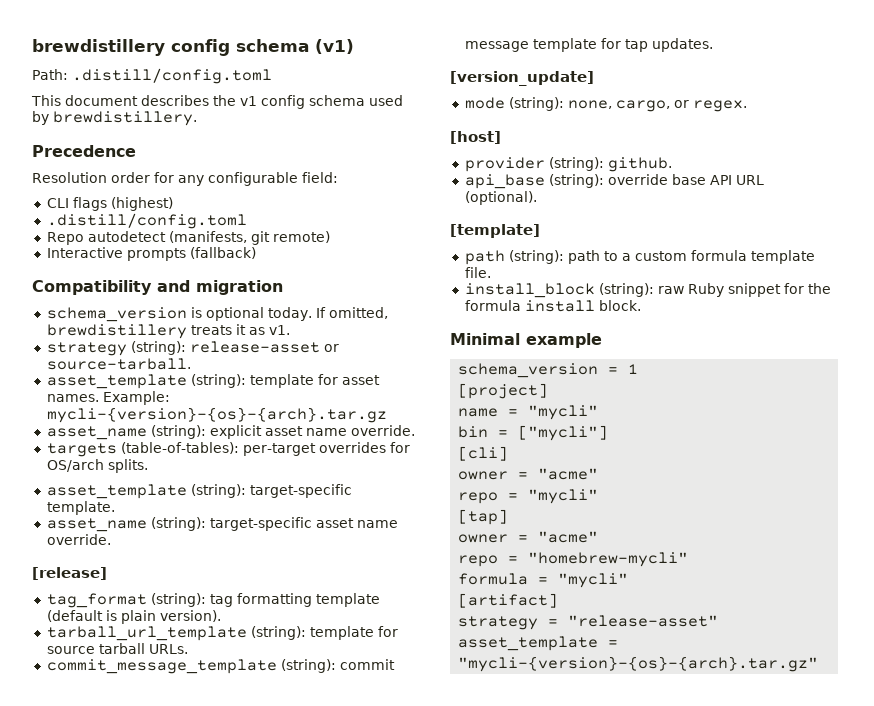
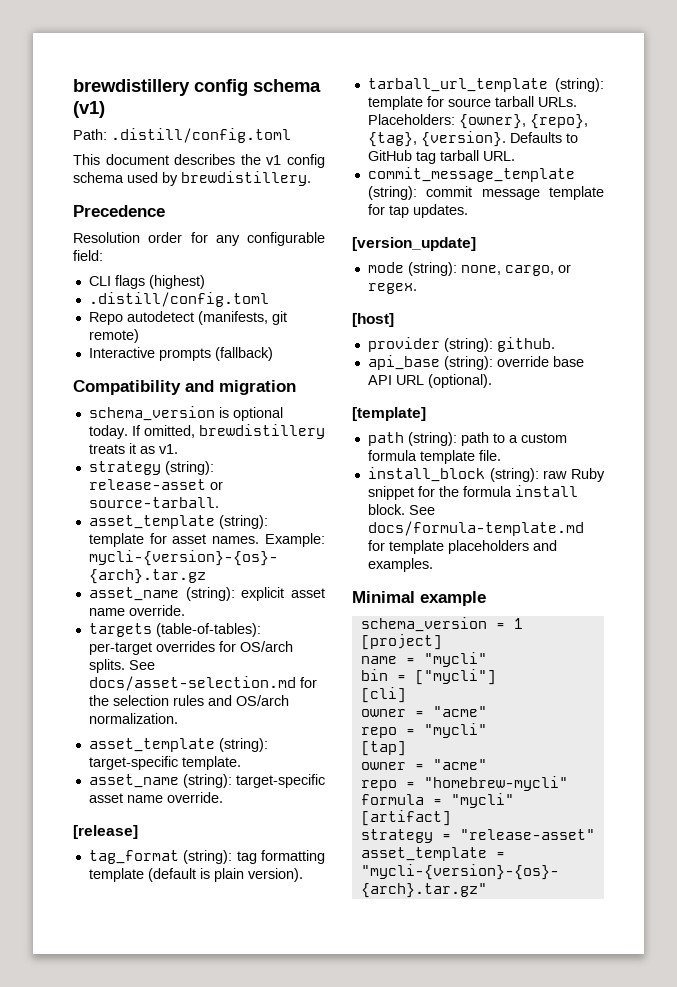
(148, 466) none -> [128,660,155,670] [88,676,317,691] [88,695,289,706] [88,713,178,724] See docs/asset-selection.md for the selection rules and OS/arch normalization.
(188, 649) none -> [367,114,588,129] [367,131,578,147] [367,150,515,164] Placeholders: {owner}, {repo}, {tag}, {version}. Defaults to GitHub tag tarball URL.
(641, 305) none -> [408,505,435,515] [367,521,584,536] [367,540,557,554] [367,558,433,572] See docs/formula-template.md for template placeholders and examples.

